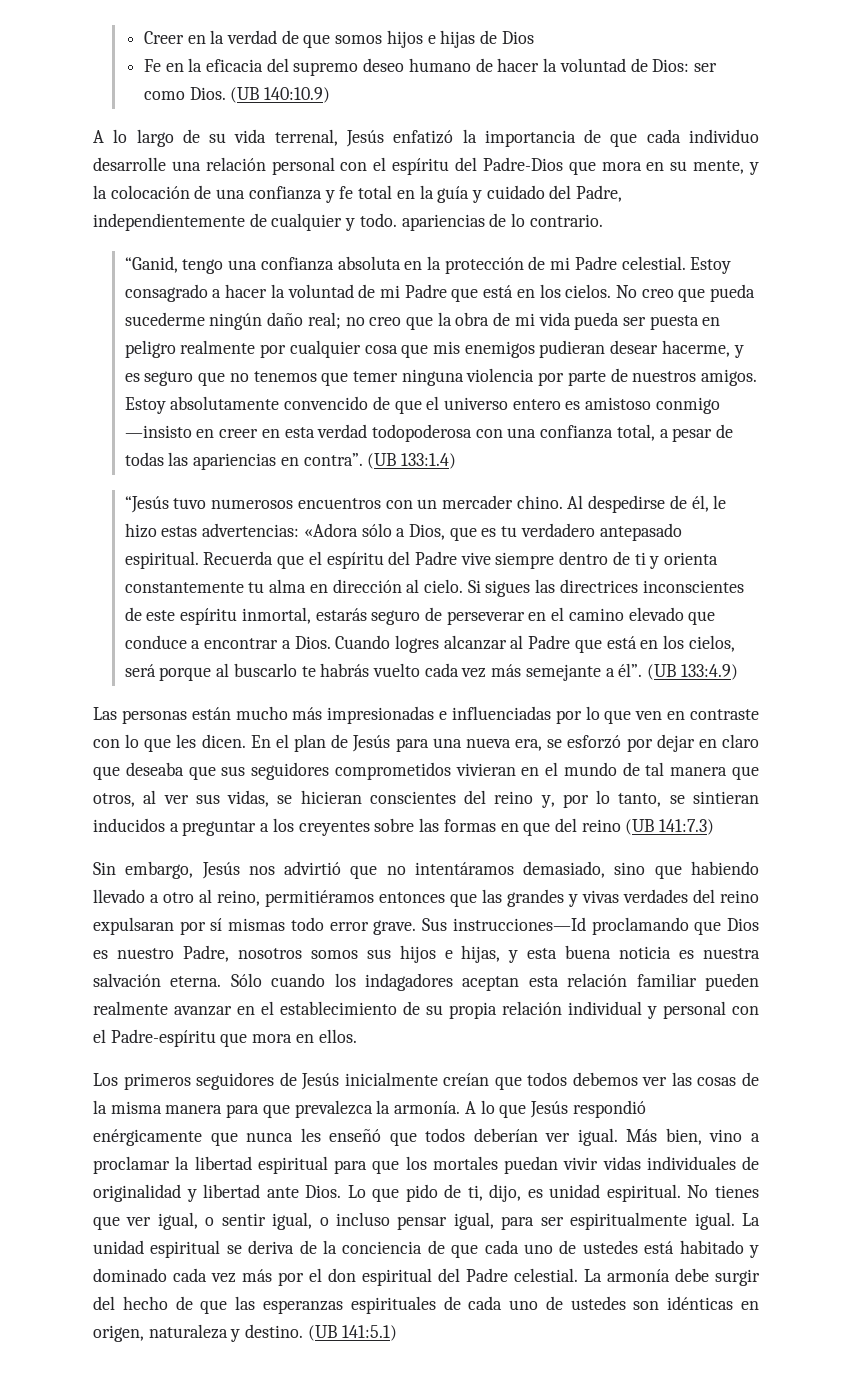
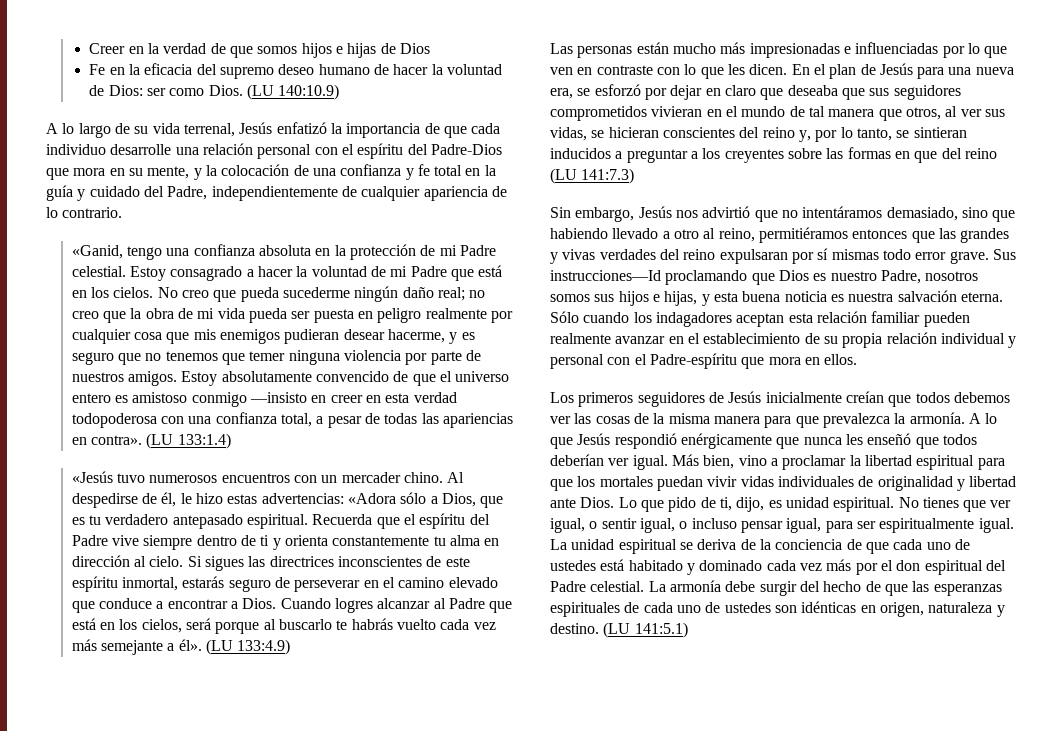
[230,87,260,103] (UB -> [246,84,274,100] (LU
[345,213,485,231] y todo. apariencias -> [423,186,488,201] apariencia
[124,256,178,273] “Ganid, -> [71,245,123,259] «Ganid,
[303,453,397,469] contra”. (UB -> [91,433,174,449] contra». (LU
[124,496,169,513] “Jesús -> [71,471,113,483] «Jesús
[618,663,677,680] él”. (UB -> [178,639,234,655] él». (LU
[625,819,655,835] (UB -> [550,168,577,184] (LU
[307,1325,337,1341] (UB -> [603,622,631,638] (LU

